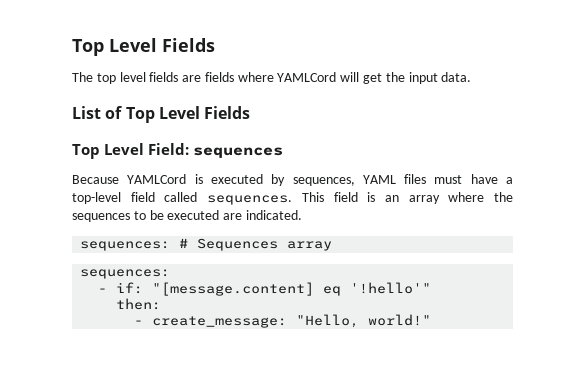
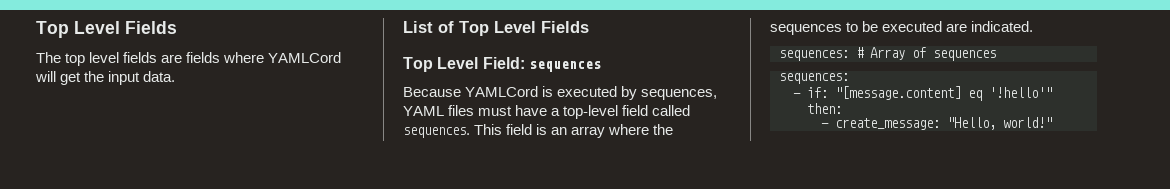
[197,238,333,251] Sequences array -> [870,47,996,61] Array of sequences

